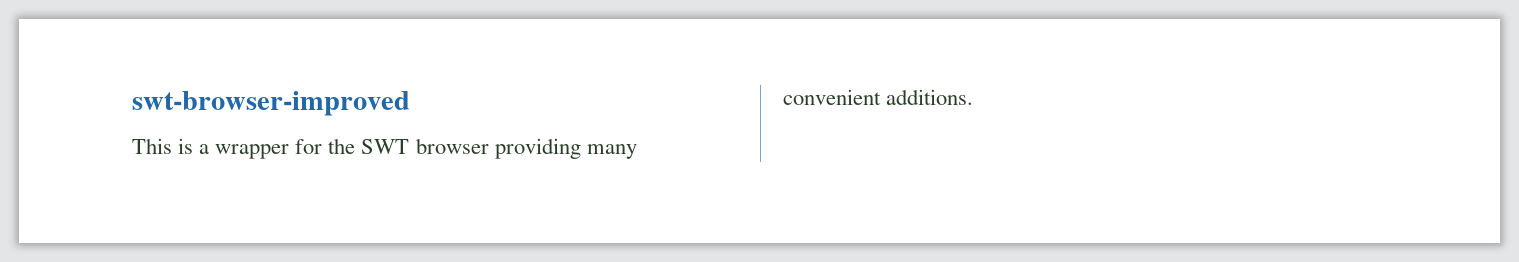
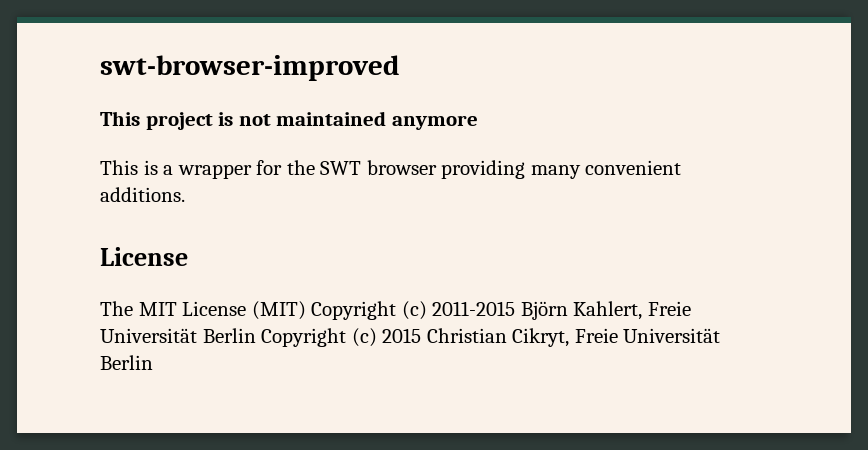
(410, 103) none -> [100,111,478,130] // This project is not maintained anymore
(974, 97) none -> [100,247,188,266] [100,301,691,320] [100,328,721,347] [100,355,153,370] // License // The MIT License (MIT) Copyright (c) 2011-2015 Björn Kahlert, Freie Universität Berlin Copyright (c) 2015 Christian Cikryt, Freie Universität Berlin

